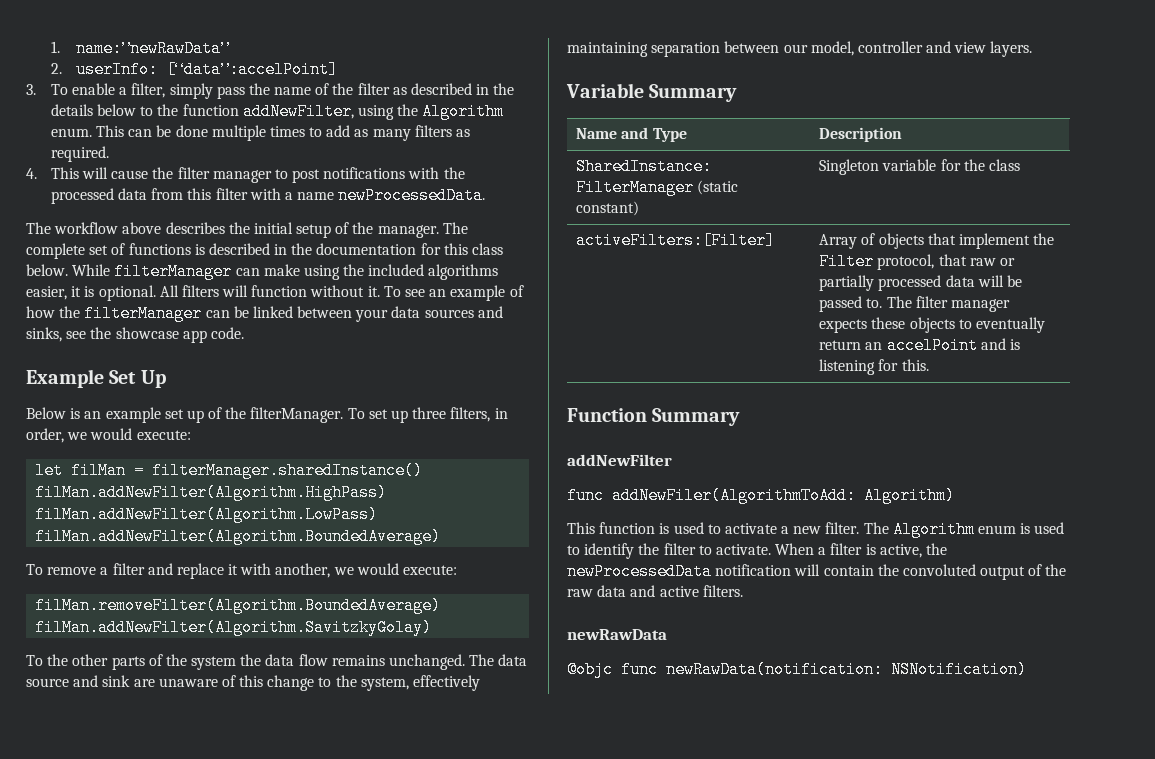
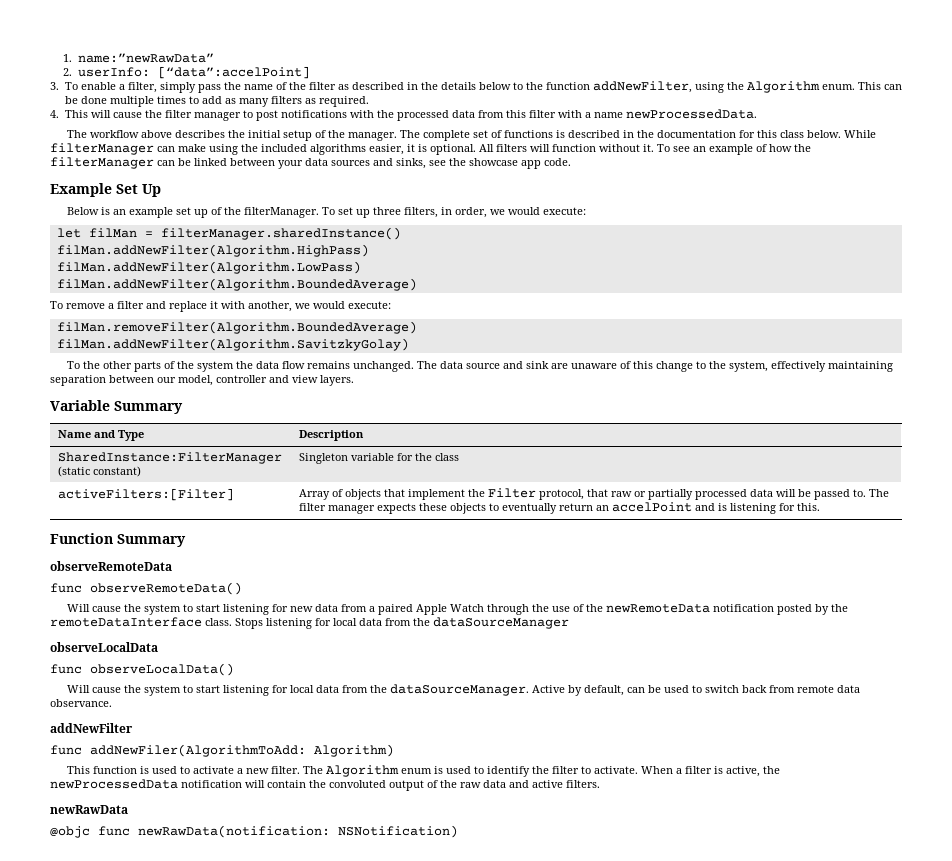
(741, 417) none -> [50,561,172,571] [50,582,242,595] [66,604,848,615] [50,617,569,629] [50,642,158,652] [50,663,234,676] [66,684,860,696] [50,699,112,707] // observeRemoteData // func observeRemoteData() // Will cause the system to start listening for new data from a paired Apple Watch through the use of the newRemoteData notification posted by the remoteDataInterface class. Stops listening for local data from the dataSourceManager // observeLocalData // func observeLocalData() // Will cause the system to start listening for local data from the dataSourceManager. Active by default, can be used to switch back from remote data observance.

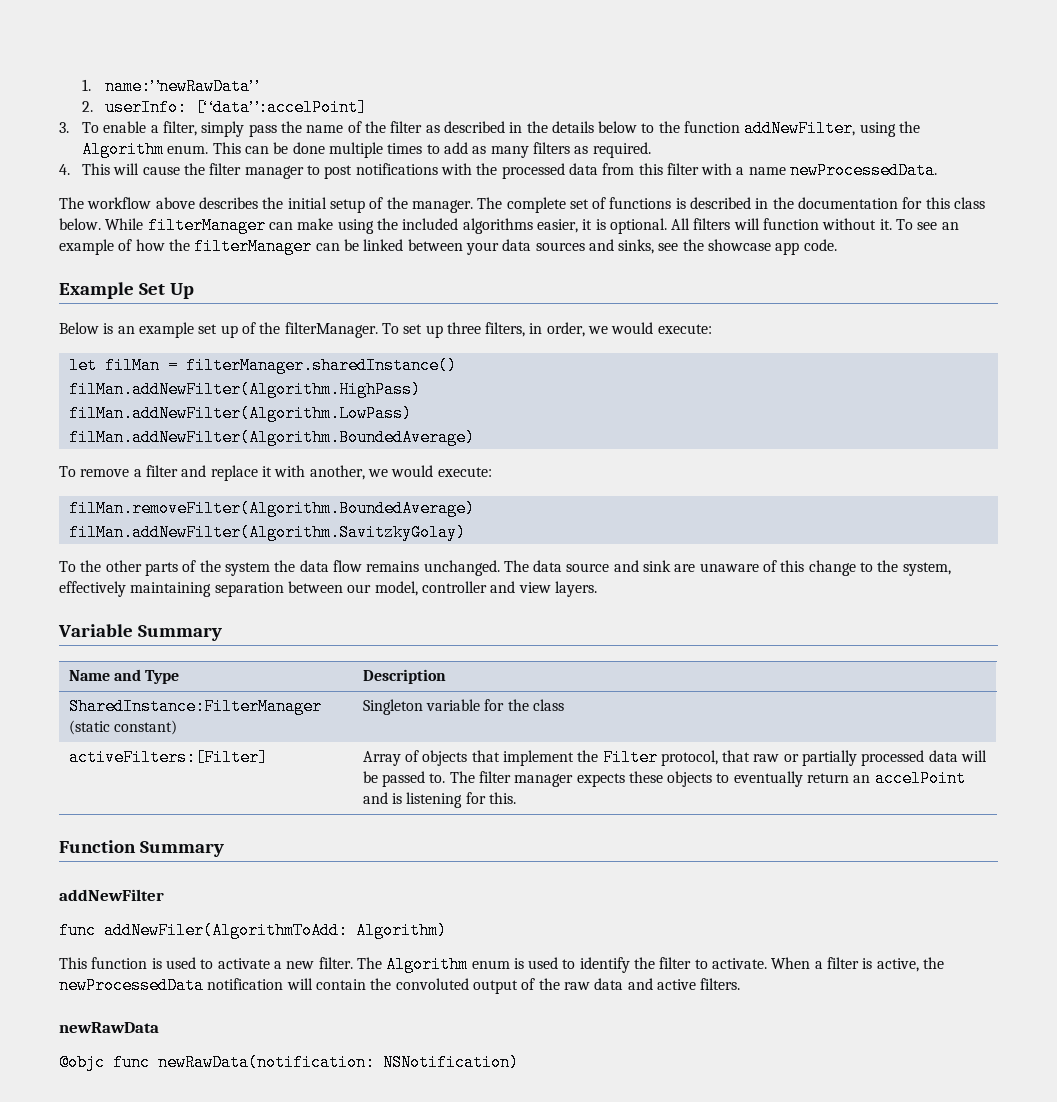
[50,561,172,571] [50,582,242,595] [66,604,848,615] [50,617,569,629] [50,642,158,652] [50,663,234,676] [66,684,860,696] [50,699,112,707] // observeRemoteData // func observeRemoteData() // Will cause the system to start listening for new data from a paired Apple Watch through the use of the newRemoteData notification posted by the remoteDataInterface class. Stops listening for local data from the dataSourceManager // observeLocalData // func observeLocalData() // Will cause the system to start listening for local data from the dataSourceManager. Active by default, can be used to switch back from remote data observance. -> (224, 849) none

